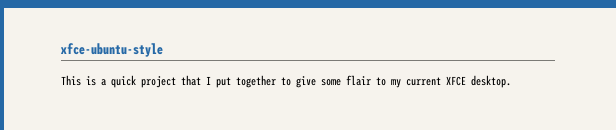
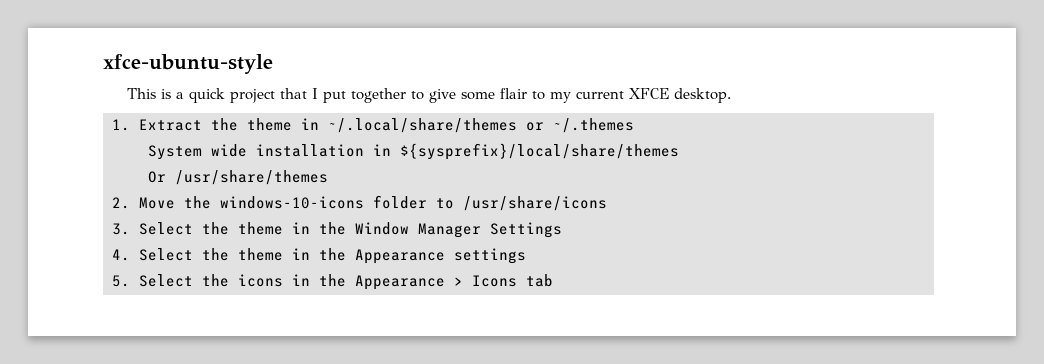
(511, 81) none -> [112,118,634,133] [148,143,679,160] [148,170,328,185] [112,195,607,211] [112,222,562,238] [112,248,526,264] [112,274,553,290] // 1. Extract the theme in ~/.local/share/themes or ~/.themes // System wide installation in ${sysprefix}/local/share/themes // Or /usr/share/themes // 2. Move the windows-10-icons folder to /usr/share/icons // 3. Select the theme in the Window Manager Settings // 4. Select the theme in the Appearance settings // 5. Select the icons in the Appearance > Icons tab

